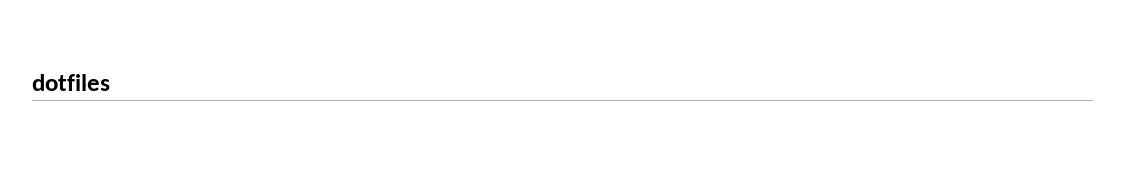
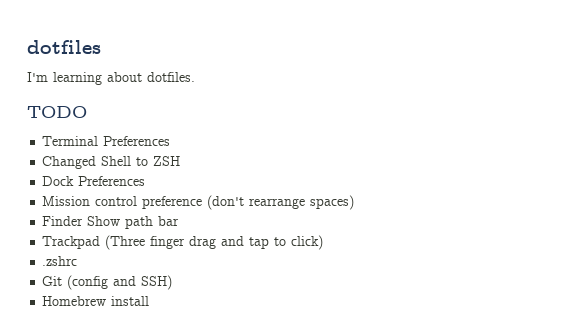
(110, 82) none -> [27,72,195,85] [27,106,87,118] [42,136,171,146] [42,156,181,169] [42,176,146,186] [42,195,355,210] [42,216,180,229] [42,235,324,250] [42,256,78,266] [42,275,173,290] [42,296,150,306] // I'm learning about dotfiles. // TODO // Terminal Preferences // Changed Shell to ZSH // Dock Preferences // Mission control preference (don't rearrange spaces) // Finder Show path bar // Trackpad (Three finger drag and tap to click) // .zshrc // Git (config and SSH) // Homebrew install

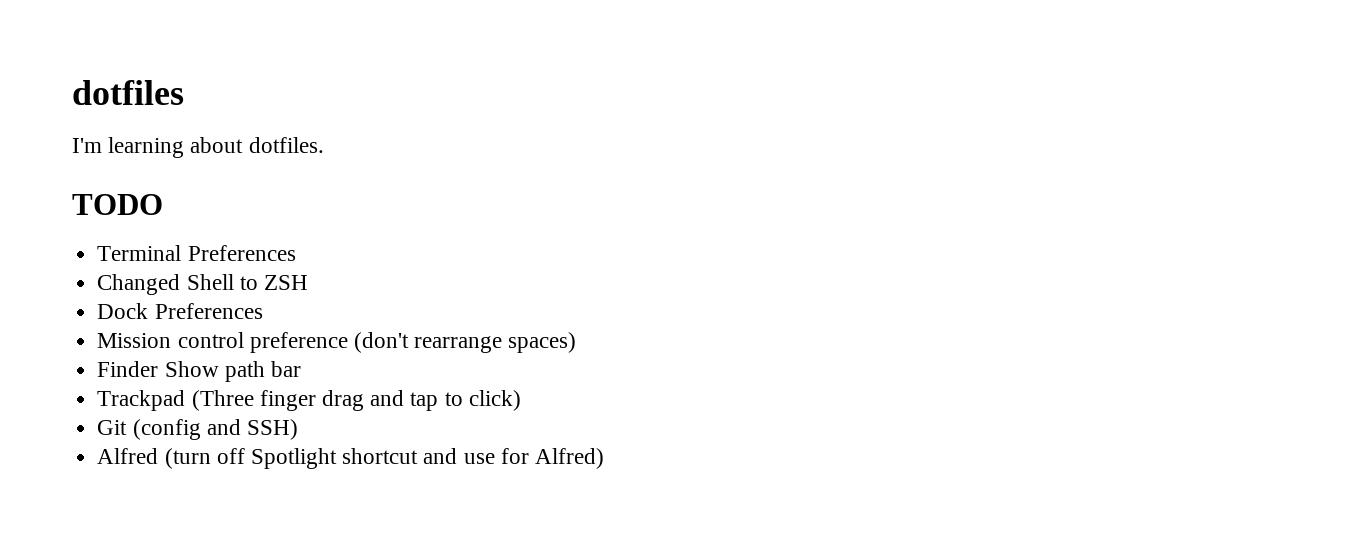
[42,256,78,266] // .zshrc -> (521, 400) none
[42,296,150,306] Homebrew install -> [97,448,604,469] Alfred (turn off Spotlight shortcut and use for Alfred)

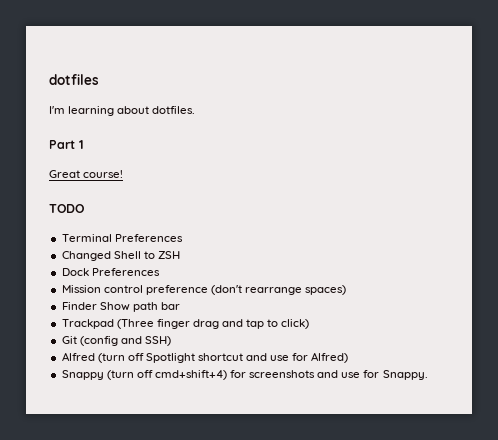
(324, 145) none -> [49,140,84,149] [49,170,124,178] // Part 1 // Great course!
(604, 458) none -> [61,370,428,380] // Snappy (turn off cmd+shift+4) for screenshots and use for Snappy.

